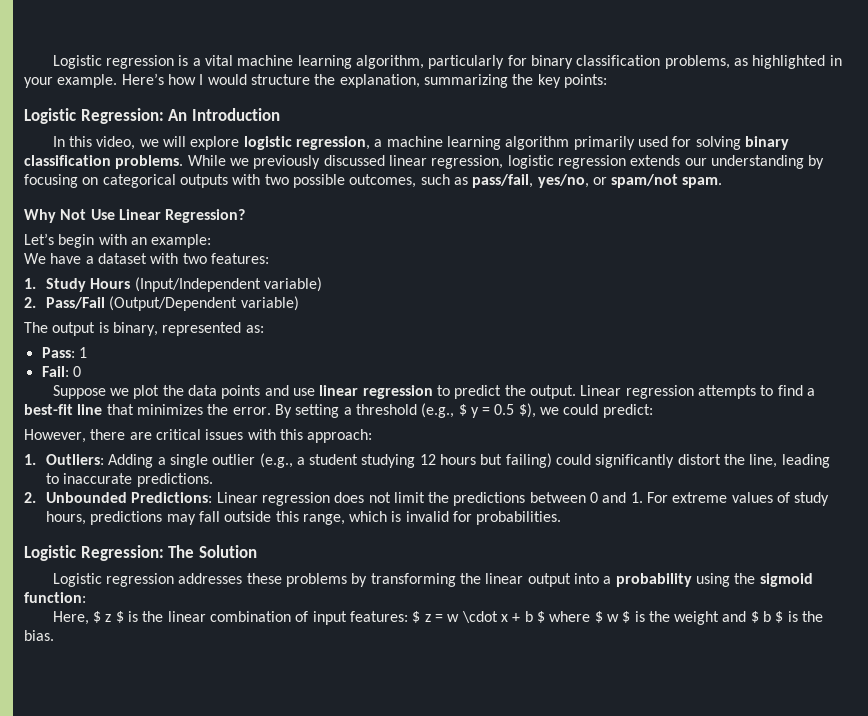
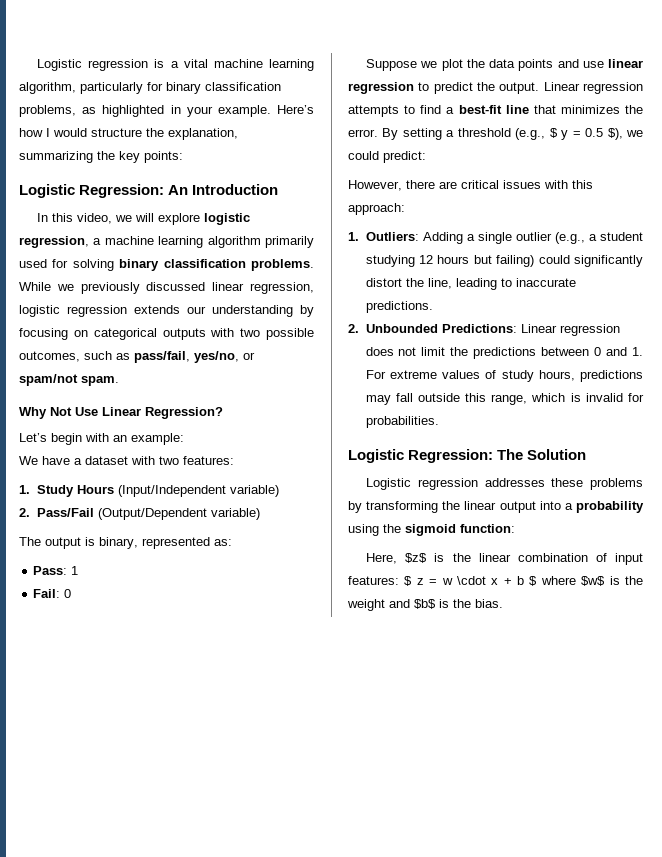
[93,611,124,623] $ z $ -> [405,553,428,563] $z$
[594,611,631,623] $ w $ -> [581,576,606,586] $w$
[750,611,784,623] $ b $ -> [414,599,436,609] $b$

